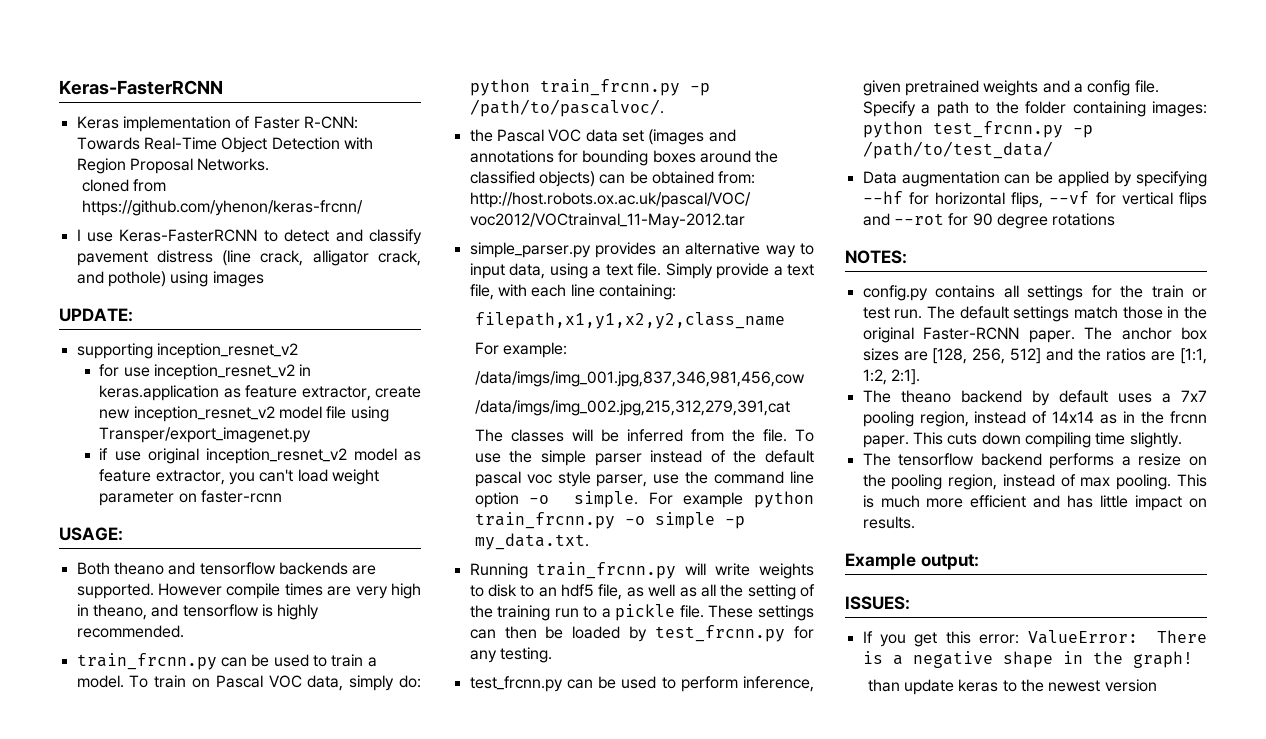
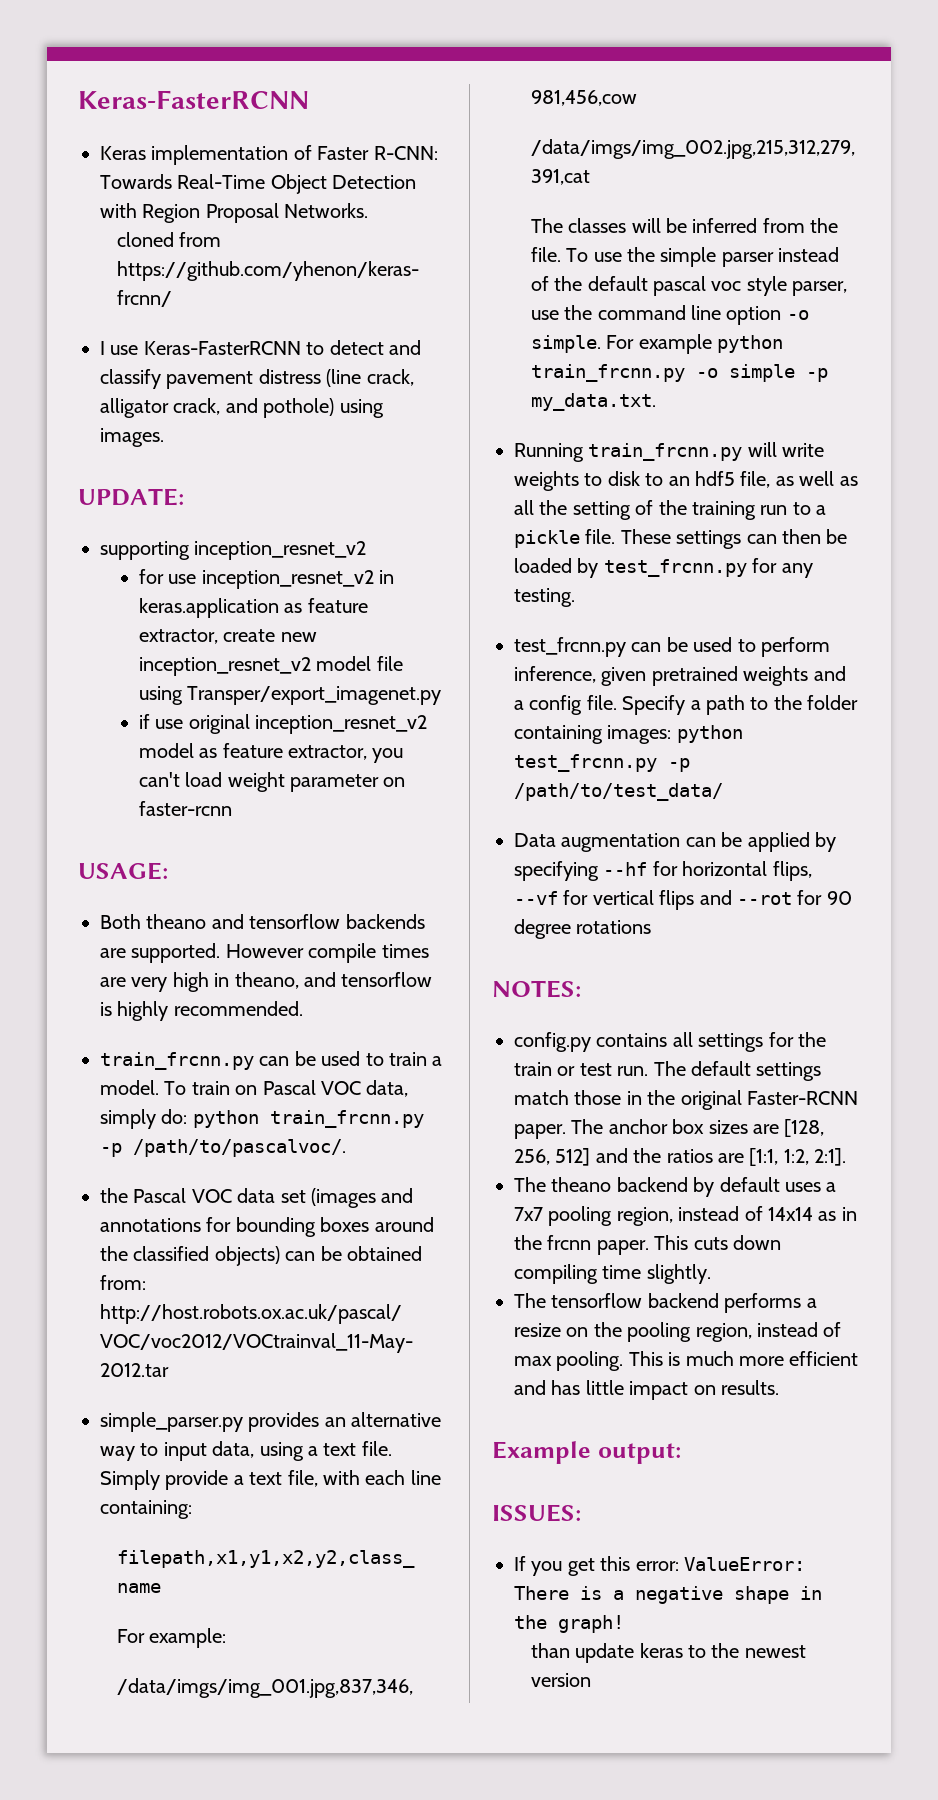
[212,271,264,287] images -> [100,428,164,447] images.

